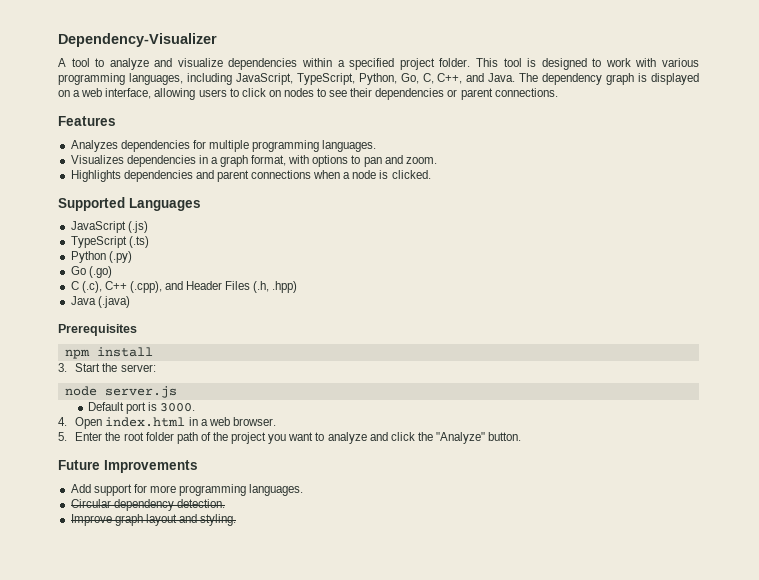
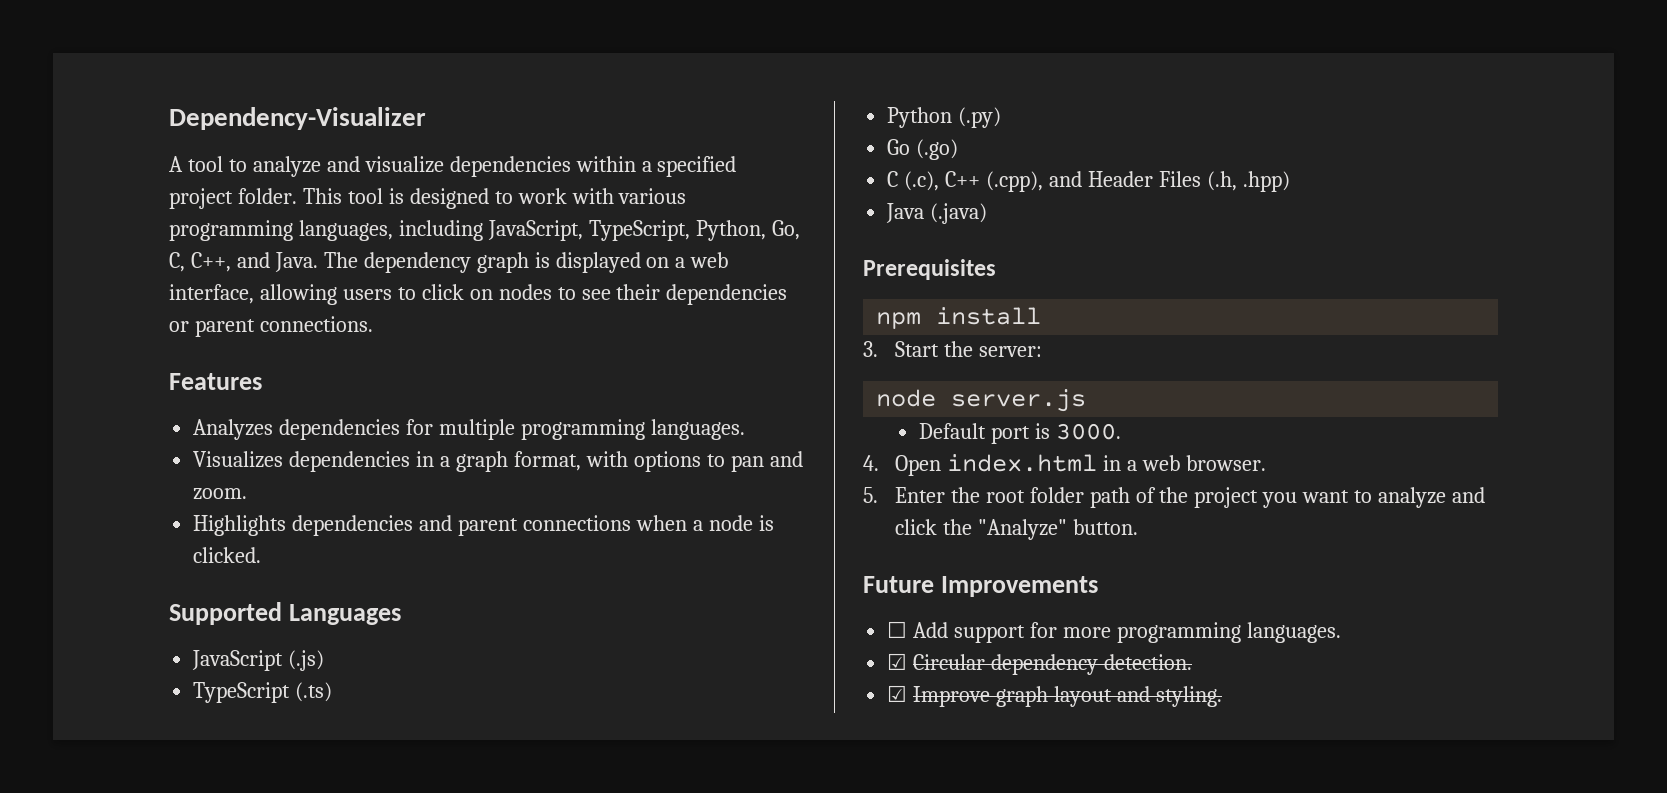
(198, 466) none -> [887,621,908,638] ☐
(304, 490) none -> [887,653,908,670] ☑
(225, 503) none -> [887,685,908,702] ☑

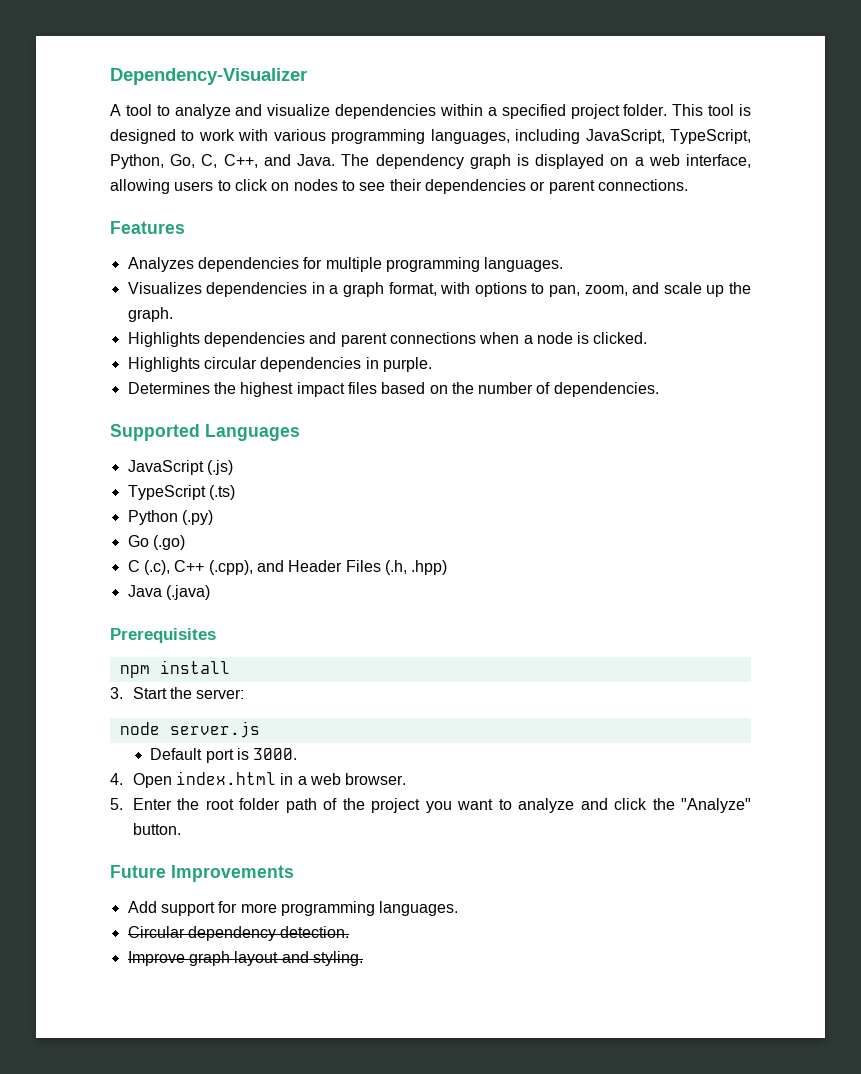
[730,451,803,472] [193,488,248,500] pan and zoom. -> [549,282,752,297] [127,307,173,322] pan, zoom, and scale up the graph.
(262, 555) none -> [127,357,432,372] [127,382,659,397] // Highlights circular dependencies in purple. // Determines the highest impact files based on the number of dependencies.
[887,621,908,638] ☐ -> (294, 873) none
[887,653,908,670] ☑ -> (459, 908) none
[887,685,908,702] ☑ -> (350, 932) none

